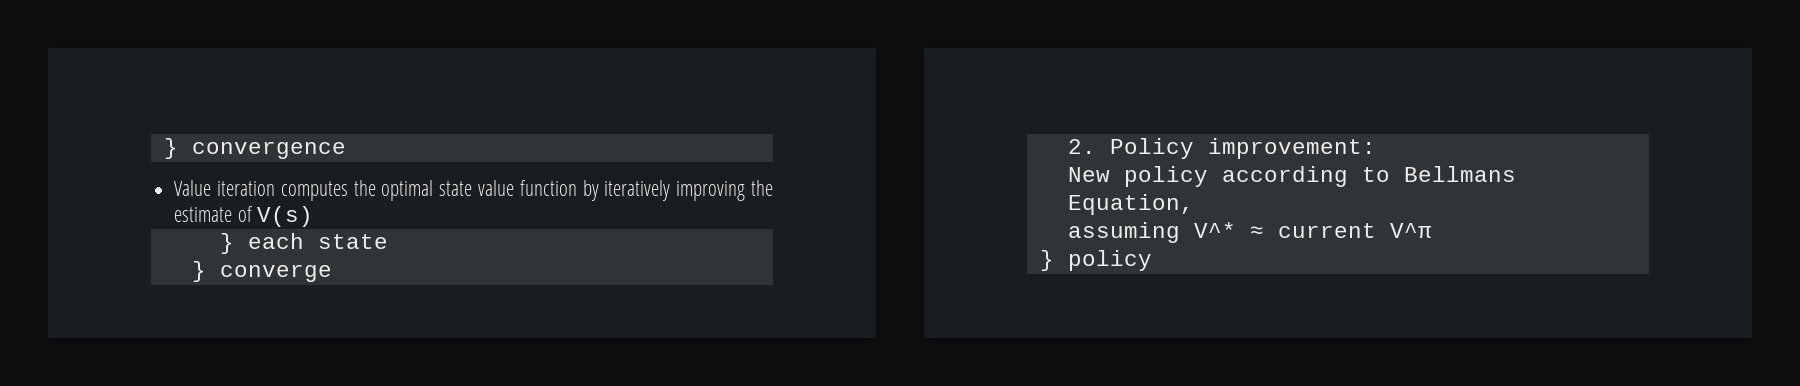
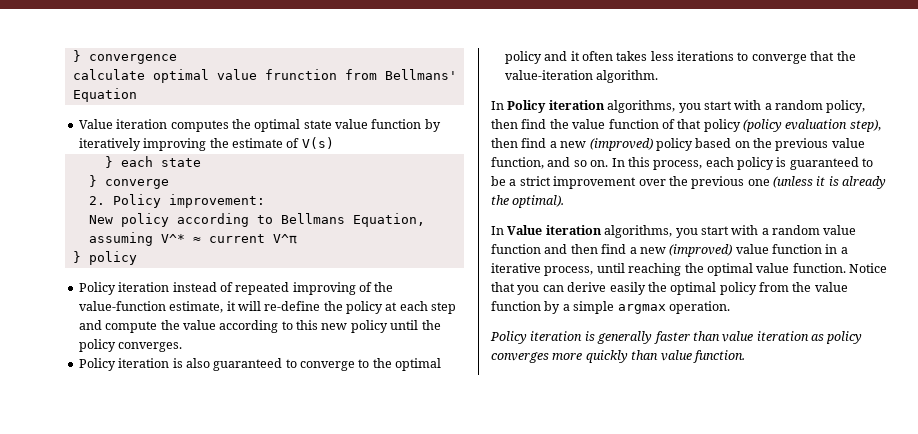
(346, 150) none -> [72,69,457,83] [72,88,137,102] // calculate optimal value frunction from Bellmans' Equation
(1152, 260) none -> [78,282,394,295] [78,301,457,314] [78,320,441,333] [78,339,183,352] [78,358,442,371] [504,51,856,64] [504,70,659,83] [491,100,866,113] [491,119,881,132] [491,138,865,151] [491,157,874,170] [491,176,887,189] [491,195,565,208] [491,225,857,238] [491,244,848,257] [491,263,887,276] [491,282,848,295] [491,301,730,314] [490,331,863,344] [491,350,745,363] // Policy iteration instead of repeated improving of the value-function estimate, it will re-define the policy at each step and compute the value according to this new policy until the policy converges. // Policy iteration is also guaranteed to converge to the optimal policy and it often takes less iterations to converge that the value-iteration algorithm. // In Policy iteration algorithms, you start with a random policy, then find the value function of that policy (policy evaluation step), then find a new (improved) policy based on the previous value function, and so on. In this process, each policy is guaranteed to be a strict improvement over the previous one (unless it is already the optimal). // In Value iteration algorithms, you start with a random value function and then find a new (improved) value function in a iterative process, until reaching the optimal value function. Notice that you can derive easily the optimal policy from the value function by a simple argmax operation. // Policy iteration is generally faster than value iteration as policy converges more quickly than value function.

